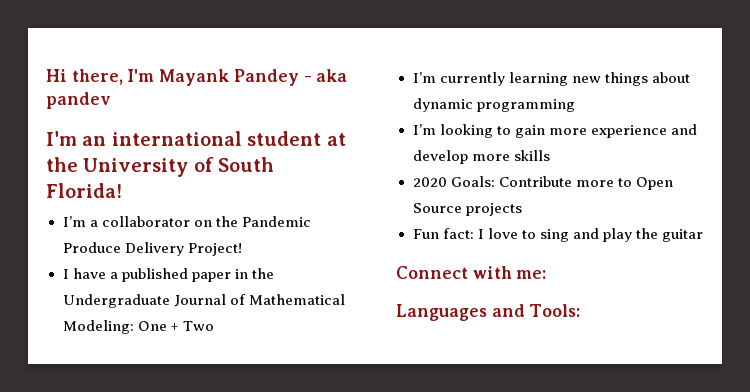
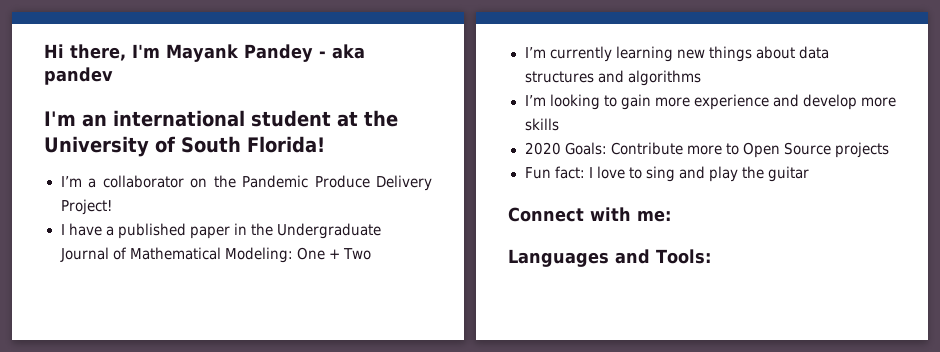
[412,98,575,112] dynamic programming -> [798,46,829,59] [524,70,701,86] data structures and algorithms

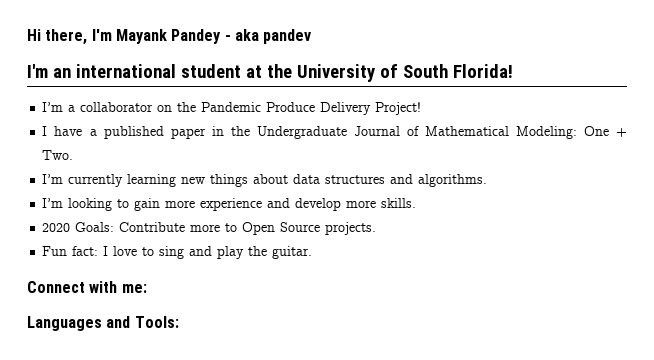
[342,248,371,260] Two -> [42,150,74,160] Two.
[627,70,701,86] algorithms -> [418,174,488,187] algorithms.
[524,118,559,131] skills -> [381,198,417,208] skills.
[834,142,889,158] projects -> [325,222,377,235] projects.
[767,166,809,182] guitar -> [272,246,313,259] guitar.

